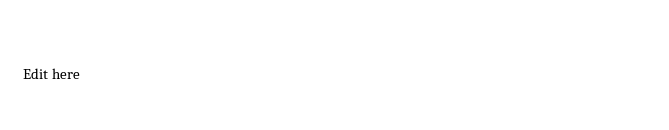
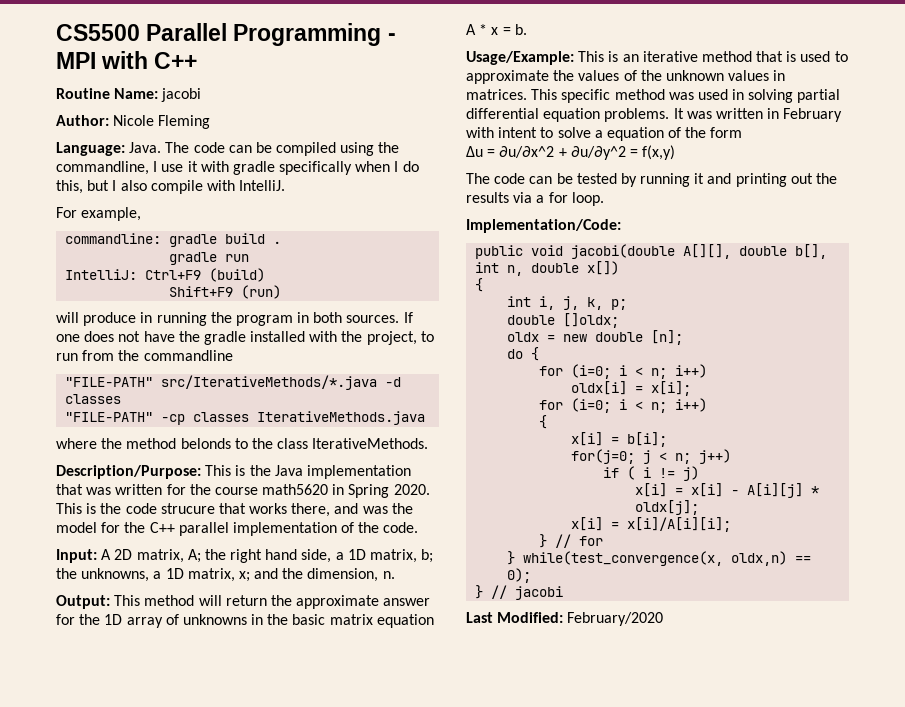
[23,68,80,79] Edit here -> [56,23,396,46] [56,51,198,69] [56,88,202,102] [56,115,211,129] [56,142,400,156] [56,161,419,175] [56,180,286,194] [56,207,142,221] [65,233,282,247] [169,252,250,265] [65,268,266,282] [169,285,282,299] [56,312,413,326] [56,331,434,345] [56,350,233,361] [65,375,402,390] [65,394,122,404] [65,411,426,425] [56,438,429,449] [56,465,411,479] [56,484,430,498] [56,503,413,517] [56,522,419,536] [56,549,434,563] [56,568,395,582] [56,595,431,609] [56,614,434,628] [466,24,527,35] [466,51,848,65] [466,70,786,84] [466,89,841,103] [466,108,843,122] [466,127,743,141] [466,145,676,160] [466,173,838,187] [466,192,604,206] [466,219,621,233] [475,244,828,259] [475,261,620,276] [475,278,484,292] [507,296,628,310] [507,313,620,328] [507,330,684,345] [507,347,540,361] [539,364,708,379] [571,381,692,396] [539,398,708,413] [539,415,548,429] [571,432,668,447] [571,449,732,464] [603,466,700,481] [635,483,820,498] [635,500,700,515] [571,517,732,532] [539,534,604,548] [507,551,812,566] [507,568,532,583] [475,585,564,600] [466,612,664,626] CS5500 Parallel Programming - MPI with C++ // Routine Name: jacobi // Author: Nicole Fleming // Language: Java. The code can be compiled using the commandline, I use it with gradle specifically when I do this, but I also compile with IntelliJ. // For example, // commandline: gradle build . // gradle run // IntelliJ: Ctrl+F9 (build) // Shift+F9 (run) // will produce in running the program in both sources. If one does not have the gradle installed with the project, to run from the commandline // "FILE-PATH" src/IterativeMethods/*.java -d classes // "FILE-PATH" -cp classes IterativeMethods.java // where the method belonds to the class IterativeMethods. // Description/Purpose: This is the Java implementation that was written for the course math5620 in Spring 2020. This is the code strucure that works there, and was the model for the C++ parallel implementation of the code. // Input: A 2D matrix, A; the right hand side, a 1D matrix, b; the unknowns, a 1D matrix, x; and the dimension, n. // Output: This method will return the approximate answer for the 1D array of unknowns in the basic matrix equation A * x = b. // Usage/Example: This is an iterative method that is used to approximate the values of the unknown values in matrices. This specific method was used in solving partial differential equation problems. It was written in February with intent to solve a equation of the form // Δu = ∂u/∂x^2 + ∂u/∂y^2 = f(x,y) // The code can be tested by running it and printing out the results via a for loop. // Implementation/Code: // public void jacobi(double A[][], double b[], int n, double x[]) // { // int i, j, k, p; // double []oldx; // oldx = new double [n]; // do { // for (i=0; i < n; i++) // oldx[i] = x[i]; // for (i=0; i < n; i++) // { // x[i] = b[i]; // for(j=0; j < n; j++) // if ( i != j) // x[i] = x[i] - A[i][j] * oldx[j]; // x[i] = x[i]/A[i][i]; // } // for // } while(test_convergence(x, oldx,n) == 0); // } // jacobi // Last Modified: February/2020

